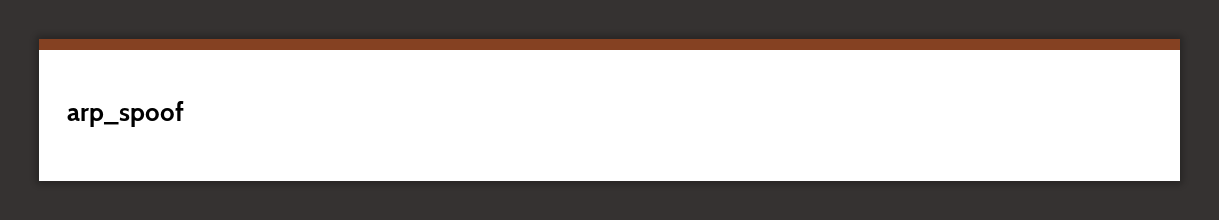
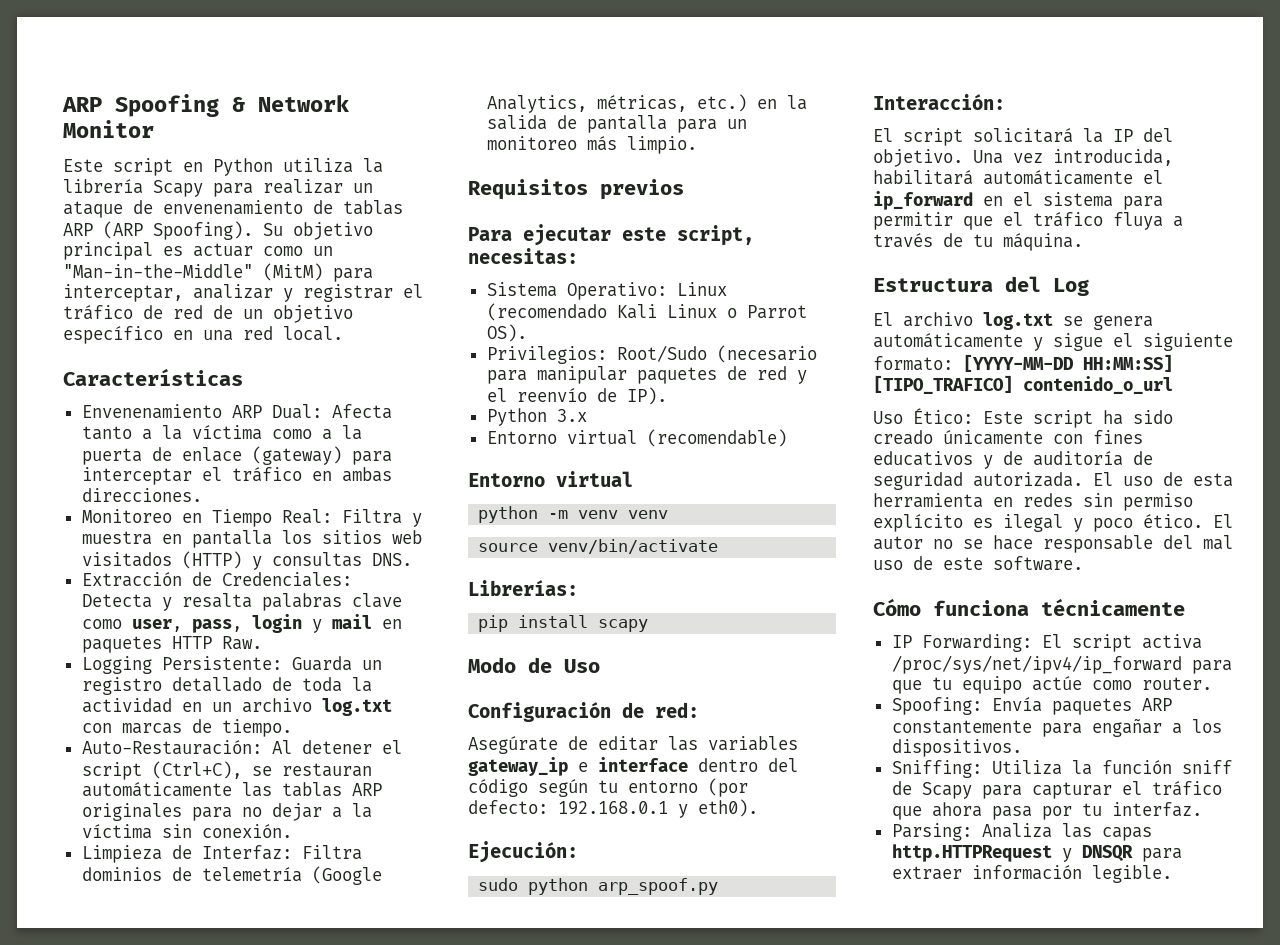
[67,101,184,127] arp_spoof -> [62,94,349,117] [63,120,154,138] [63,158,383,176] [63,179,373,197] [63,200,403,218] [63,221,373,240] [63,242,333,260] [63,263,373,282] [63,284,423,302] [63,305,353,323] [63,326,343,344] [63,368,243,386] [81,404,392,419] [81,425,362,440] [81,446,392,465] [81,467,392,485] [81,488,202,502] [81,509,422,527] [81,530,422,548] [81,551,412,570] [81,572,352,587] [81,593,402,611] [81,614,402,633] [81,636,262,653] [81,656,382,674] [81,677,372,695] [81,698,392,716] [81,719,292,737] [81,740,402,755] [81,761,372,780] [81,782,382,797] [81,803,372,821] [81,824,292,839] [81,845,362,863] [81,866,382,885] [486,94,807,113] [486,115,747,133] [486,136,697,154] [468,179,684,200] [468,224,754,246] [468,248,578,264] [486,282,727,300] [486,303,807,321] [486,324,527,342] [486,345,817,364] [486,366,807,384] [486,387,667,405] [486,408,587,426] [486,429,787,447] [468,471,633,487] [478,506,669,523] [478,539,719,554] [468,580,578,596] [478,615,649,632] [468,657,600,673] [468,702,699,722] [468,736,798,754] [468,757,798,776] [468,778,748,797] [468,799,758,818] [468,841,578,863] [478,878,719,895] [873,94,1005,110] [873,128,1173,146] [873,149,1173,167] [873,170,1163,185] [873,191,1163,210] [873,212,1183,230] [873,233,1083,251] [873,276,1089,296] [873,312,1153,330] [873,333,1233,351] [873,354,1173,372] [873,375,1173,394] [873,408,1173,428] [873,430,1143,445] [873,451,1153,469] [873,472,1233,490] [873,493,1193,511] [873,514,1233,532] [873,535,1233,553] [873,556,1083,571] [873,598,1185,616] [891,634,1202,652] [891,655,1232,674] [891,676,1212,694] [891,697,1172,715] [891,718,1222,737] [891,739,1022,757] [891,760,1232,778] [891,781,1222,799] [891,802,1202,820] [891,823,1152,841] [891,844,1182,862] [891,865,1172,883] ARP Spoofing & Network Monitor // Este script en Python utiliza la librería Scapy para realizar un ataque de envenenamiento de tablas ARP (ARP Spoofing). Su objetivo principal es actuar como un "Man-in-the-Middle" (MitM) para interceptar, analizar y registrar el tráfico de red de un objetivo específico en una red local. // Características // Envenenamiento ARP Dual: Afecta tanto a la víctima como a la puerta de enlace (gateway) para interceptar el tráfico en ambas direcciones. // Monitoreo en Tiempo Real: Filtra y muestra en pantalla los sitios web visitados (HTTP) y consultas DNS. // Extracción de Credenciales: Detecta y resalta palabras clave como user, pass, login y mail en paquetes HTTP Raw. // Logging Persistente: Guarda un registro detallado de toda la actividad en un archivo log.txt con marcas de tiempo. // Auto-Restauración: Al detener el script (Ctrl+C), se restauran automáticamente las tablas ARP originales para no dejar a la víctima sin conexión. // Limpieza de Interfaz: Filtra dominios de telemetría (Google Analytics, métricas, etc.) en la salida de pantalla para un monitoreo más limpio. // Requisitos previos // Para ejecutar este script, necesitas: // Sistema Operativo: Linux (recomendado Kali Linux o Parrot OS). // Privilegios: Root/Sudo (necesario para manipular paquetes de red y el reenvío de IP). // Python 3.x // Entorno virtual (recomendable) // Entorno virtual // python -m venv venv // source venv/bin/activate // Librerías: // pip install scapy // Modo de Uso // Configuración de red: // Asegúrate de editar las variables gateway_ip e interface dentro del código según tu entorno (por defecto: 192.168.0.1 y eth0). // Ejecución: // sudo python arp_spoof.py // Interacción: // El script solicitará la IP del objetivo. Una vez introducida, habilitará automáticamente el ip_forward en el sistema para permitir que el tráfico fluya a través de tu máquina. // Estructura del Log // El archivo log.txt se genera automáticamente y sigue el siguiente formato: [YYYY-MM-DD HH:MM:SS] [TIPO_TRAFICO] contenido_o_url // Uso Ético: Este script ha sido creado únicamente con fines educativos y de auditoría de seguridad autorizada. El uso de esta herramienta en redes sin permiso explícito es ilegal y poco ético. El autor no se hace responsable del mal uso de este software. // Cómo funciona técnicamente // IP Forwarding: El script activa /proc/sys/net/ipv4/ip_forward para que tu equipo actúe como router. // Spoofing: Envía paquetes ARP constantemente para engañar a los dispositivos. // Sniffing: Utiliza la función sniff de Scapy para capturar el tráfico que ahora pasa por tu interfaz. // Parsing: Analiza las capas http.HTTPRequest y DNSQR para extraer información legible.

